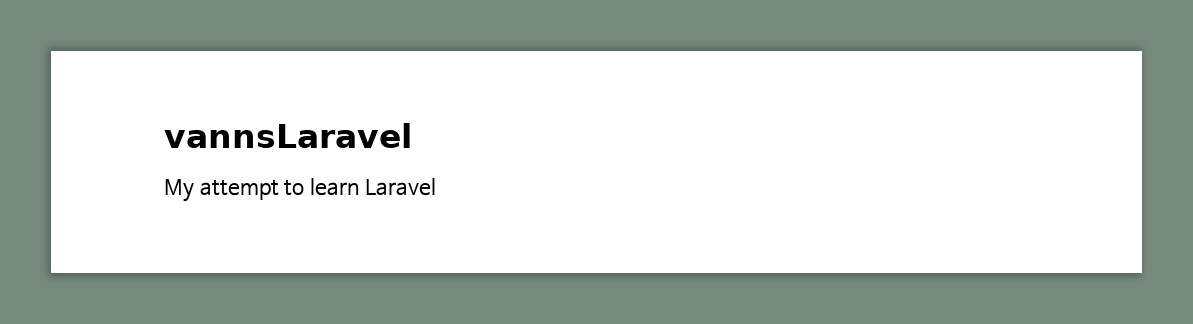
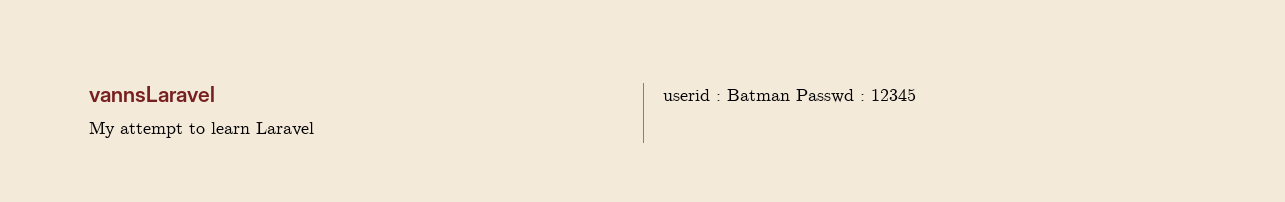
(436, 187) none -> [663,88,916,103] // userid : Batman Passwd : 12345

